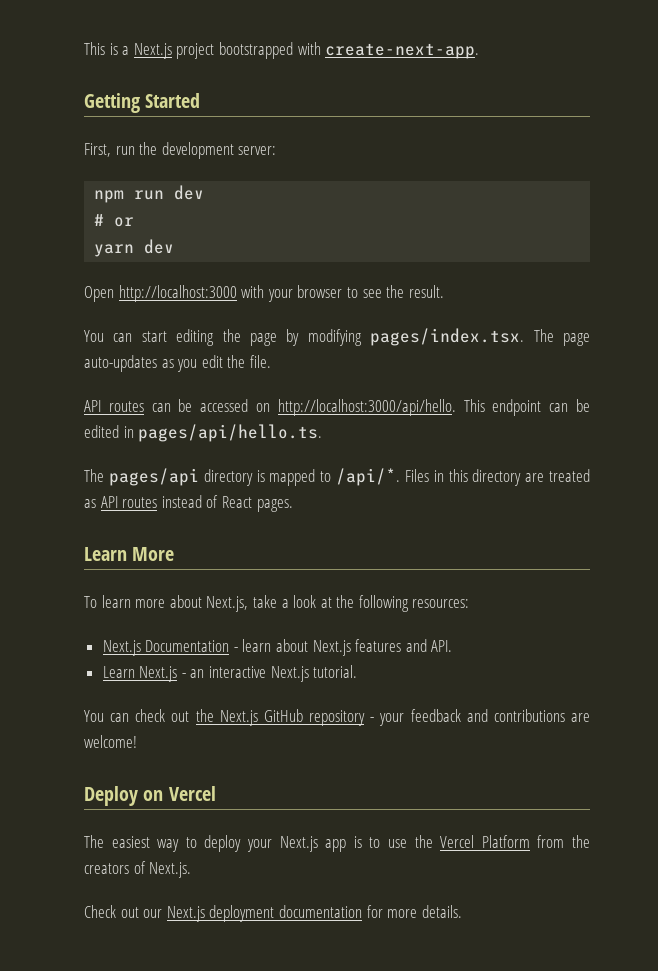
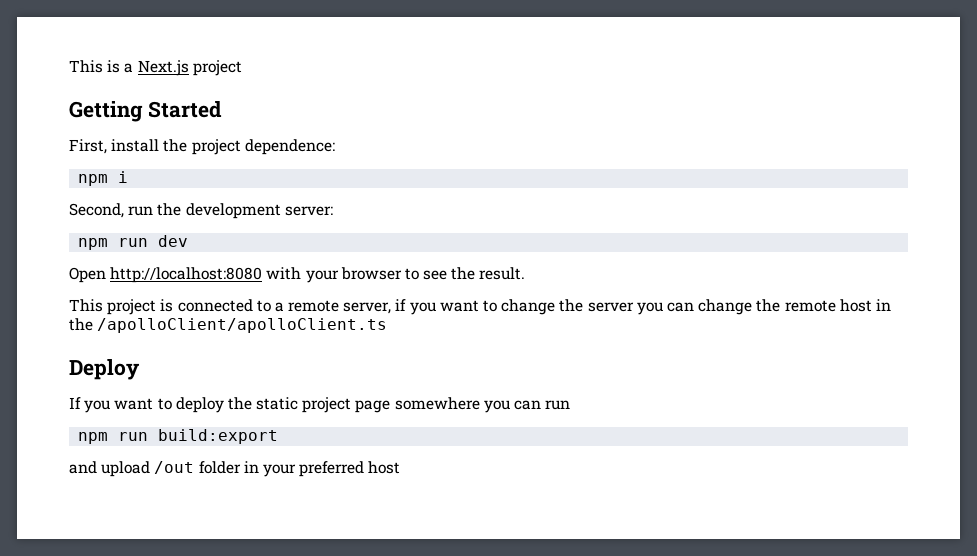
[218,42,480,59] bootstrapped with create-next-app. -> (242, 68) none
(111, 150) none -> [111,139,335,155] [78,171,129,186] [69,203,124,218] install the project dependence: // npm i // Second,
[94,214,135,227] [94,239,175,257] // # or // yarn dev -> (189, 241) none
[118,285,237,302] http://localhost:3000 -> [110,267,263,283] http://localhost:8080
[84,328,590,346] [84,355,271,372] [84,399,590,416] [84,424,323,442] [84,468,590,486] [84,495,293,512] [84,547,175,561] [84,595,470,612] [102,639,453,656] [102,665,358,682] [84,709,591,726] [84,735,137,748] [84,786,216,806] [84,835,591,852] [84,861,192,878] [84,905,462,922] You can start editing the page by modifying pages/index.tsx. The page auto-updates as you edit the file. // API routes can be accessed on http://localhost:3000/api/hello. This endpoint can be edited in pages/api/hello.ts. // The pages/api directory is mapped to /api/*. Files in this directory are treated as API routes instead of React pages. // Learn More // To learn more about Next.js, take a look at the following resources: // Next.js Documentation - learn about Next.js features and API. // Learn Next.js - an interactive Next.js tutorial. // You can check out the Next.js GitHub repository - your feedback and contributions are welcome! // Deploy on Vercel // The easiest way to deploy your Next.js app is to use the Vercel Platform from the creators of Next.js. // Check out our Next.js deployment documentation for more details. -> [69,299,891,315] [69,318,388,333] [69,359,140,380] [69,397,571,413] [78,429,279,444] [69,461,401,477] This project is connected to a remote server, if you want to change the server you can change the remote host in the /apolloClient/apolloClient.ts // Deploy // If you want to deploy the static project page somewhere you can run // npm run build:export // and upload /out folder in your preferred host

